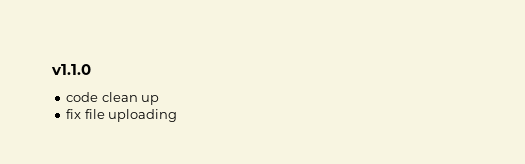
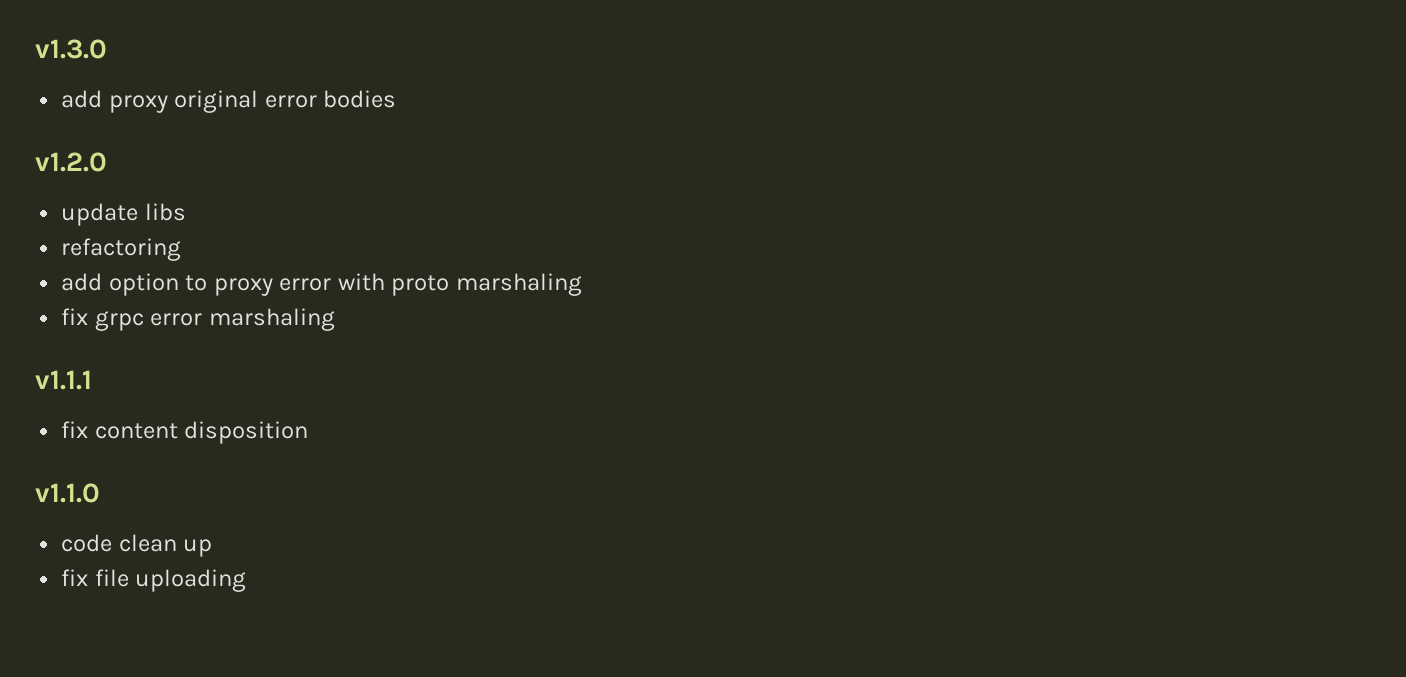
(51, 69) none -> [35,39,107,59] [61,90,397,113] [35,152,107,172] [61,203,186,226] [61,238,182,261] [61,273,582,296] [61,308,335,331] [35,370,92,390] [61,421,309,444] v1.3.0 // add proxy original error bodies // v1.2.0 // update libs // refactoring // add option to proxy error with proto marshaling // fix grpc error marshaling // v1.1.1 // fix content disposition //

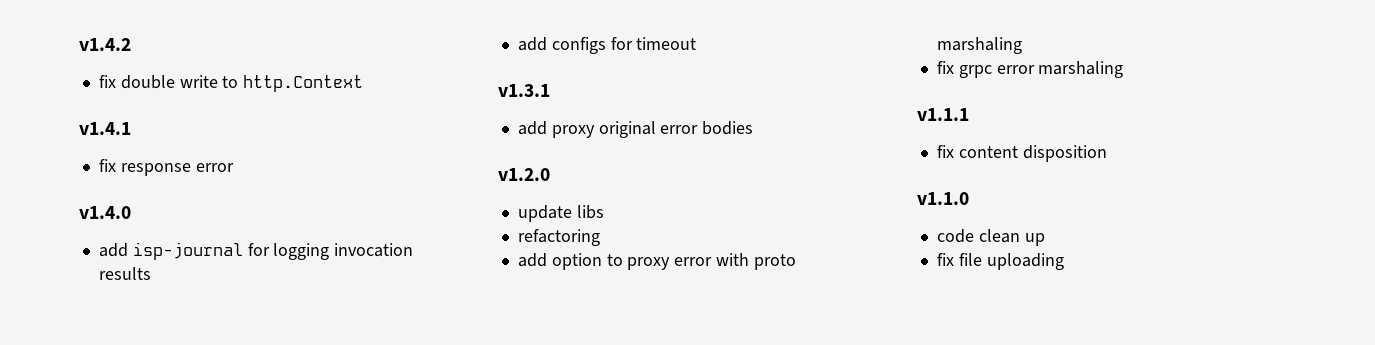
[35,39,107,59] v1.3.0 -> [79,38,131,51] [98,75,364,92] [79,122,131,135] [98,159,234,176] [79,206,131,219] [98,242,414,260] [98,267,151,280] [517,37,697,54] [498,84,550,97] v1.4.2 // fix double write to http.Context // v1.4.1 // fix response error // v1.4.0 // add isp-journal for logging invocation results // add configs for timeout // v1.3.1

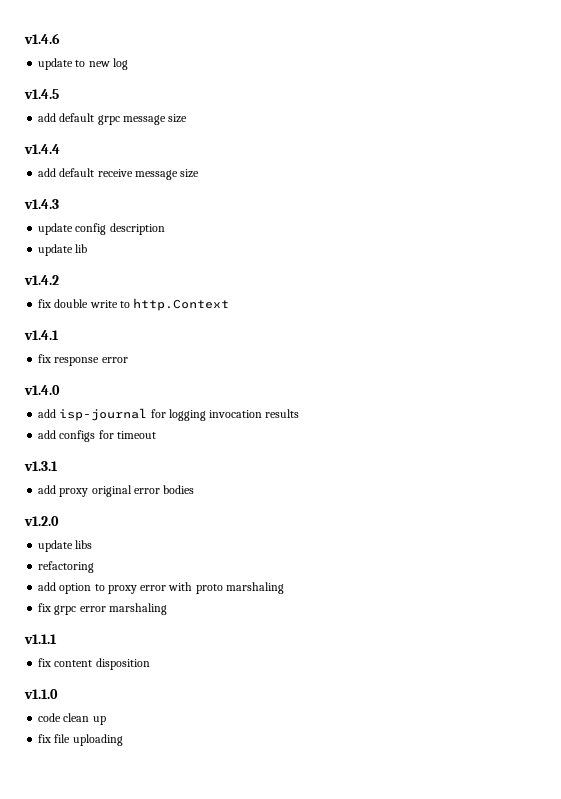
(79, 44) none -> [24,33,60,44] [38,58,128,70] [24,89,59,99] [38,113,188,125] [24,144,60,154] [38,168,200,180] [24,199,59,209] [38,223,165,235] [38,244,88,256] v1.4.6 // update to new log // v1.4.5 // add default grpc message size // v1.4.4 // add default receive message size // v1.4.3 // update config description // update lib //

